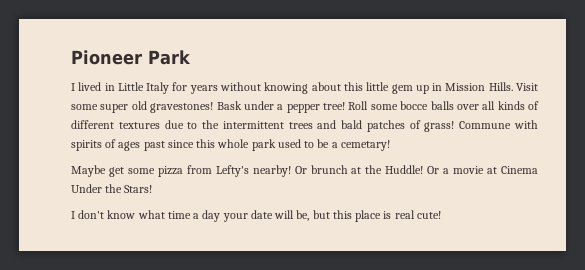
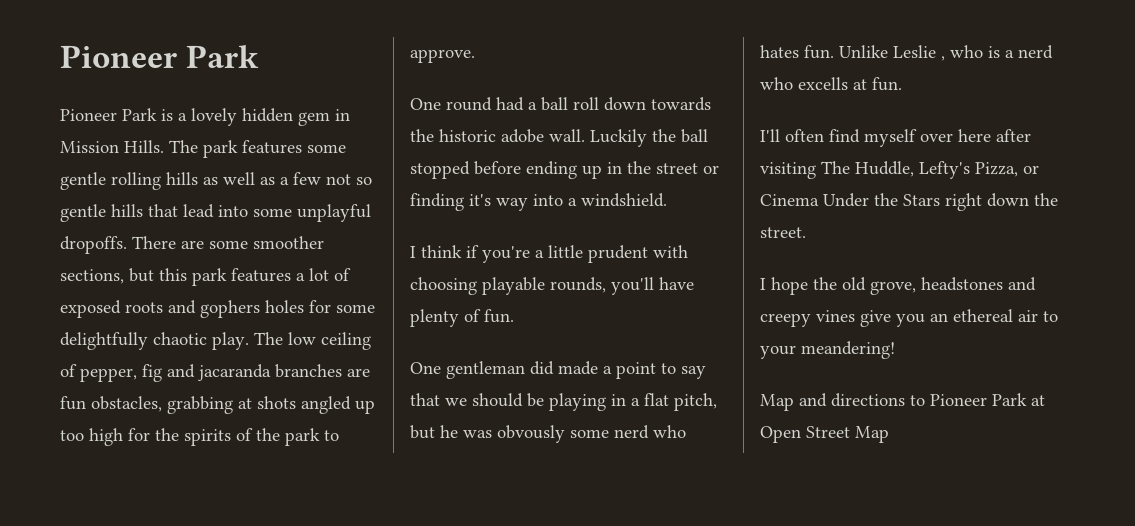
[71,82,539,94] [71,101,539,113] [71,120,538,132] [71,139,390,151] [71,165,538,177] [71,184,153,193] [71,210,441,222] I lived in Little Italy for years without knowing about this little gem up in Mission Hills. Visit some super old gravestones! Bask under a pepper tree! Roll some bocce balls over all kinds of different textures due to the intermittent trees and bald patches of grass! Commune with spirits of ages past since this whole park used to be a cemetary! // Maybe get some pizza from Lefty's nearby! Or brunch at the Huddle! Or a movie at Cinema Under the Stars! // I don't know what time a day your date will be, but this place is real cute! -> [60,108,350,126] [60,140,346,158] [60,172,372,190] [60,204,371,222] [60,236,324,254] [60,268,351,286] [60,300,375,318] [60,332,371,350] [60,364,370,382] [60,396,375,414] [60,428,339,446] [410,49,475,63] [410,97,711,111] [410,129,708,147] [410,161,719,179] [410,193,667,211] [410,245,688,263] [410,277,694,295] [410,309,514,327] [410,361,706,379] [410,393,717,411] [410,425,686,443] [760,45,1053,61] [760,77,902,91] [760,129,1031,147] [760,161,1039,179] [760,193,1058,211] [760,227,806,238] [760,277,1036,295] [760,309,1058,327] [760,341,895,359] [760,393,1045,411] [760,426,889,443] Pioneer Park is a lovely hidden gem in Mission Hills. The park features some gentle rolling hills as well as a few not so gentle hills that lead into some unplayful dropoffs. There are some smoother sections, but this park features a lot of exposed roots and gophers holes for some delightfully chaotic play. The low ceiling of pepper, fig and jacaranda branches are fun obstacles, grabbing at shots angled up too high for the spirits of the park to approve. // One round had a ball roll down towards the historic adobe wall. Luckily the ball stopped before ending up in the street or finding it's way into a windshield. // I think if you're a little prudent with choosing playable rounds, you'll have plenty of fun. // One gentleman did made a point to say that we should be playing in a flat pitch, but he was obvously some nerd who hates fun. Unlike Leslie , who is a nerd who excells at fun. // I'll often find myself over here after visiting The Huddle, Lefty's Pizza, or Cinema Under the Stars right down the street. // I hope the old grove, headstones and creepy vines give you an ethereal air to your meandering! // Map and directions to Pioneer Park at Open Street Map

